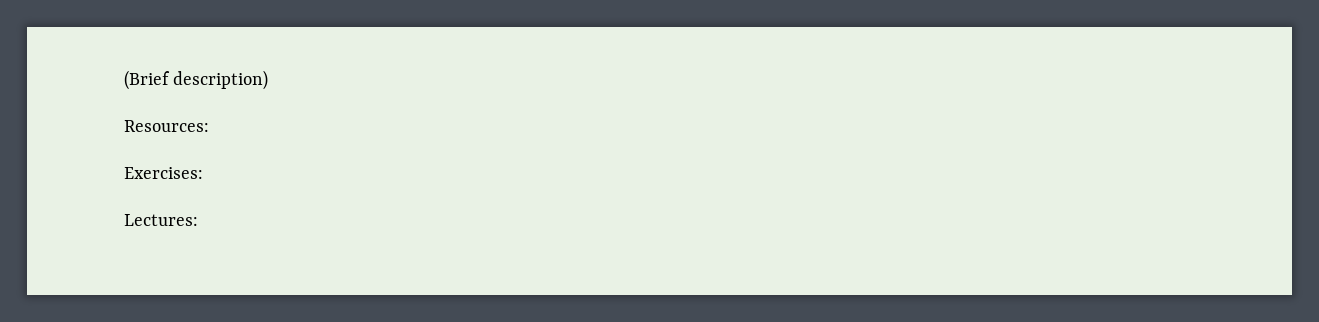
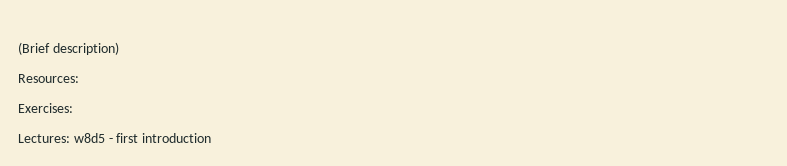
(198, 220) none -> [73,133,212,143] w8d5 - first introduction

